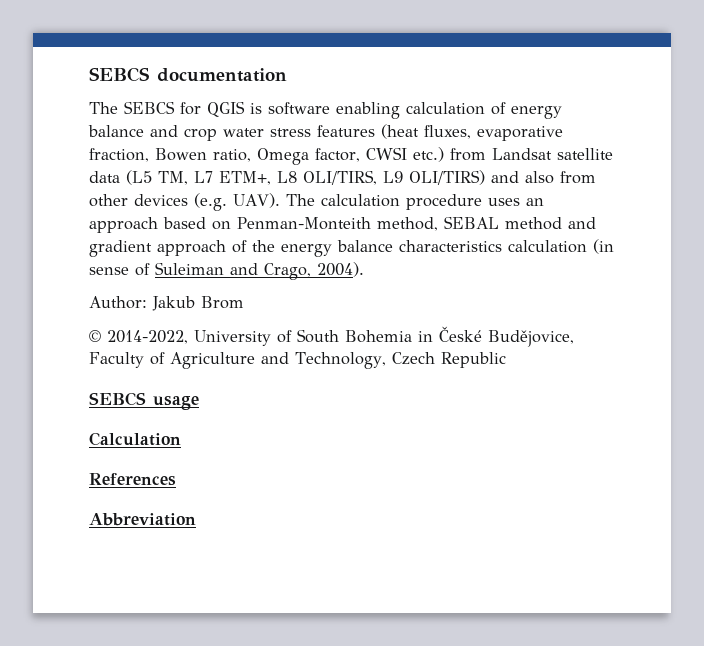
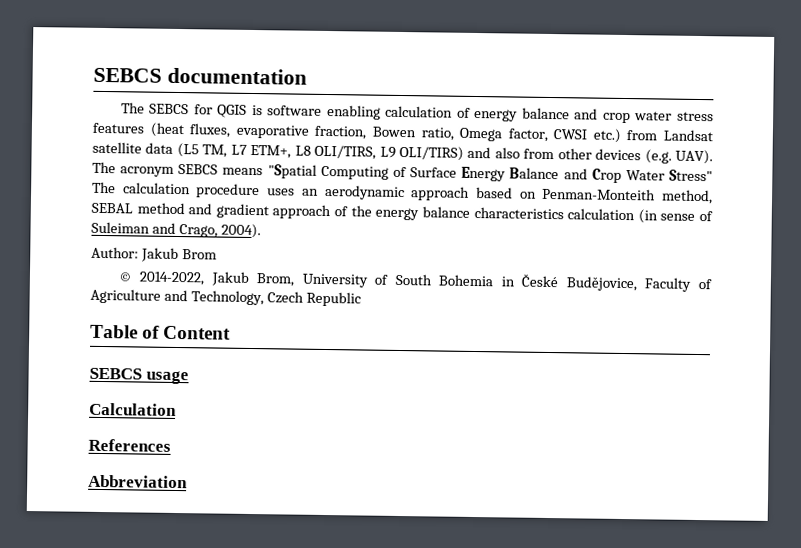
(315, 200) none -> [120,164,713,183] [92,181,116,194] acronym SEBCS means "Spatial Computing of Surface Energy Balance and Crop Water Stress" The
(544, 202) none -> [324,184,405,201] aerodynamic
(188, 337) none -> [210,271,295,287] Jakub Brom,
(506, 360) none -> [90,324,232,340] // Table of Content

